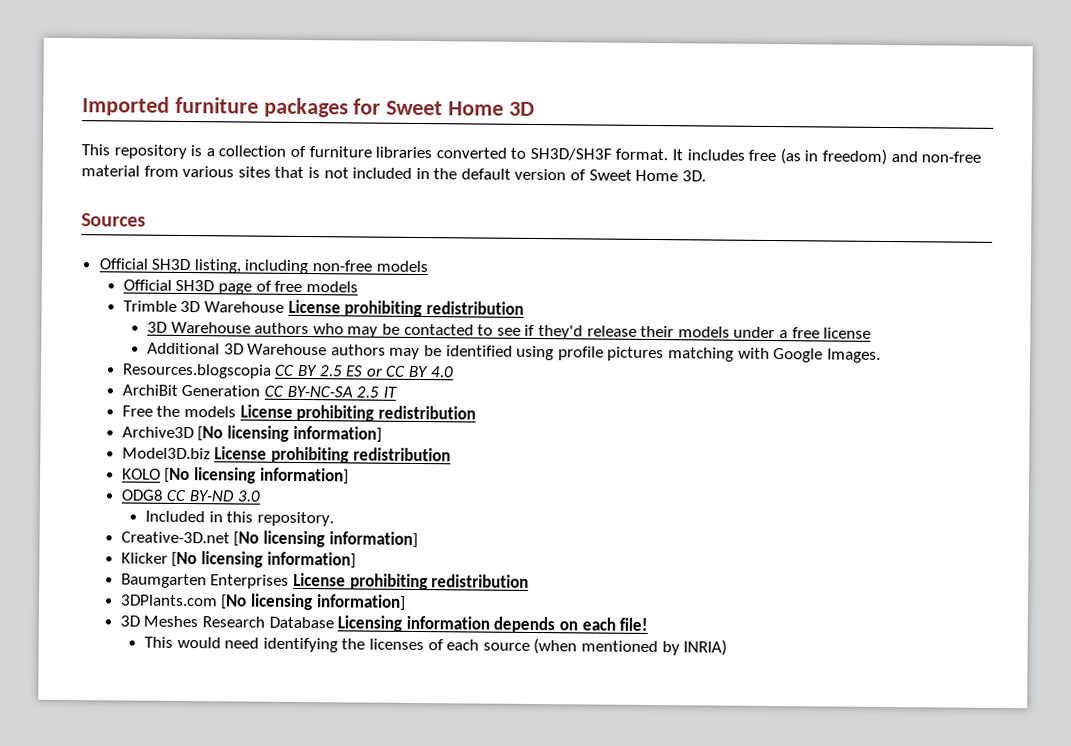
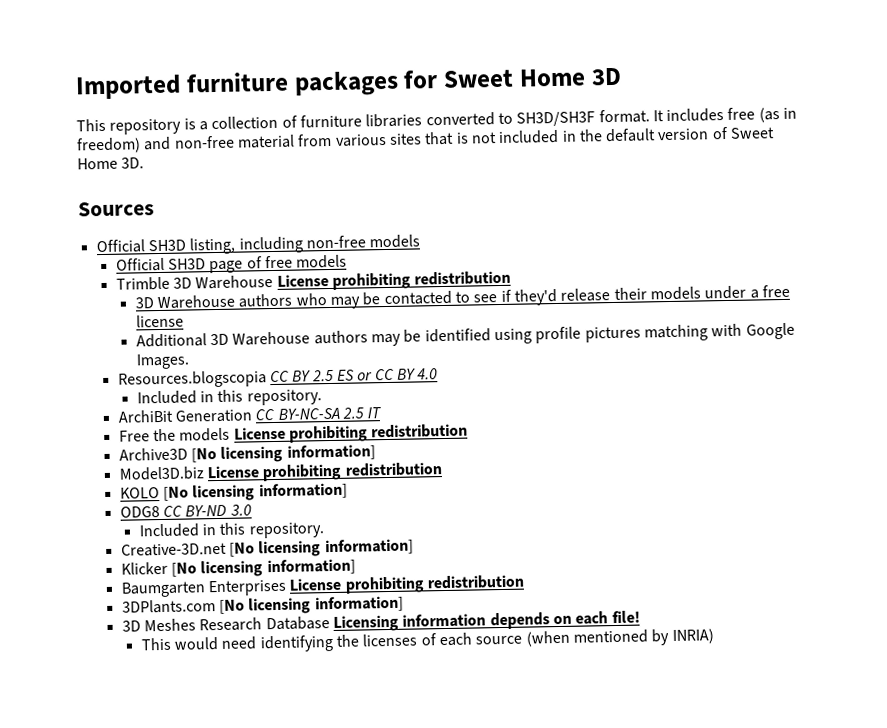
(454, 372) none -> [136,389,322,406] // Included in this repository.

